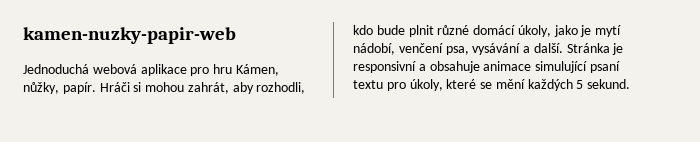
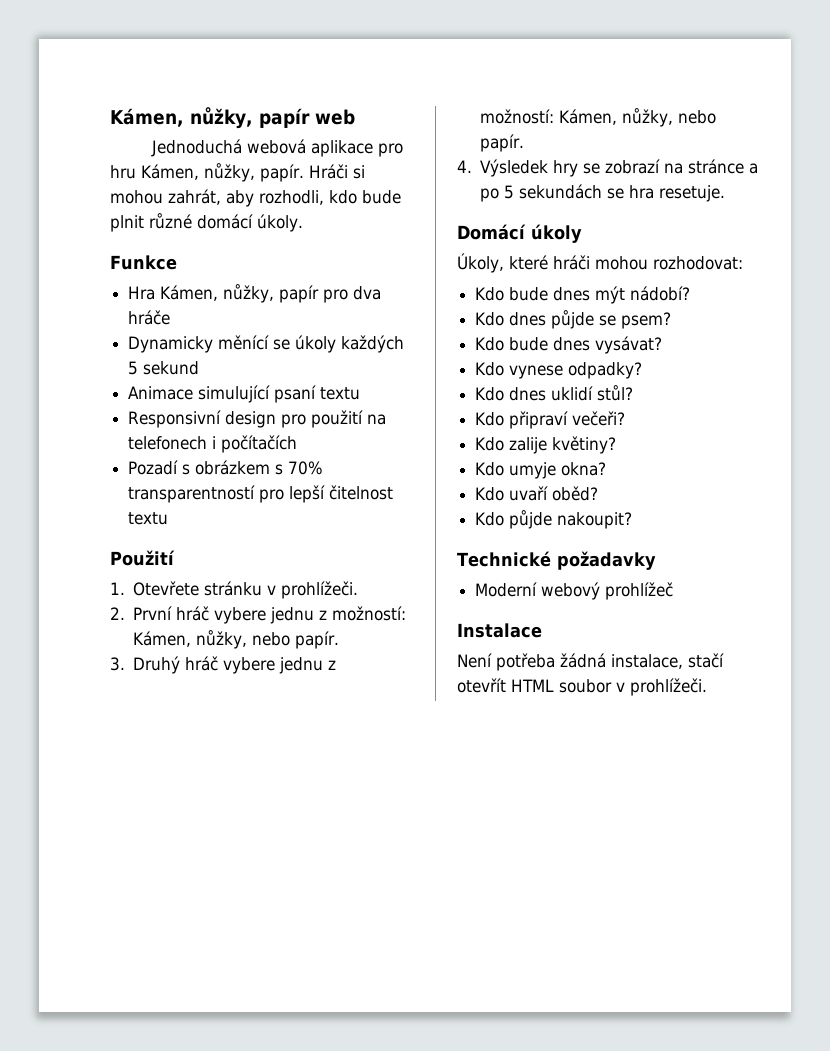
[23,27,236,44] kamen-nuzky-papir-web -> [110,107,355,129] Kámen, nůžky, papír web
[517,25,622,37] [353,43,624,55] [353,61,620,73] [353,79,631,91] úkoly, jako je mytí nádobí, venčení psa, vysávání a další. Stránka je responsivní a obsahuje animace simulující psaní textu pro úkoly, které se mění každých 5 sekund. -> [257,214,303,232] [110,255,177,270] [128,284,382,303] [128,310,171,325] [128,335,405,353] [128,361,200,375] [128,385,361,403] [128,410,387,428] [128,435,298,453] [128,460,324,475] [128,485,394,503] [128,512,169,525] [110,550,175,566] [110,581,359,599] [110,606,407,624] [133,630,340,649] [110,656,337,674] [480,108,717,127] [480,134,525,152] [457,159,759,177] [480,184,726,202] [457,224,582,243] [457,253,743,273] [475,286,691,304] [475,310,672,329] [475,336,663,354] [475,362,643,379] [475,385,634,401] [475,411,626,429] [475,436,617,454] [475,462,607,479] [475,486,599,501] [475,510,633,529] [457,551,656,570] [475,582,674,600] [457,623,542,638] [457,653,724,671] [457,678,707,696] úkoly. // Funkce // Hra Kámen, nůžky, papír pro dva hráče // Dynamicky měnící se úkoly každých 5 sekund // Animace simulující psaní textu // Responsivní design pro použití na telefonech i počítačích // Pozadí s obrázkem s 70% transparentností pro lepší čitelnost textu // Použití // 1. Otevřete stránku v prohlížeči. // 2. První hráč vybere jednu z možností: Kámen, nůžky, nebo papír. // 3. Druhý hráč vybere jednu z možností: Kámen, nůžky, nebo papír. // 4. Výsledek hry se zobrazí na stránce a po 5 sekundách se hra resetuje. // Domácí úkoly // Úkoly, které hráči mohou rozhodovat: // Kdo bude dnes mýt nádobí? // Kdo dnes půjde se psem? // Kdo bude dnes vysávat? // Kdo vynese odpadky? // Kdo dnes uklidí stůl? // Kdo připraví večeři? // Kdo zalije květiny? // Kdo umyje okna? // Kdo uvaří oběd? // Kdo půjde nakoupit? // Technické požadavky // Moderní webový prohlížeč // Instalace // Není potřeba žádná instalace, stačí otevřít HTML soubor v prohlížeči.

